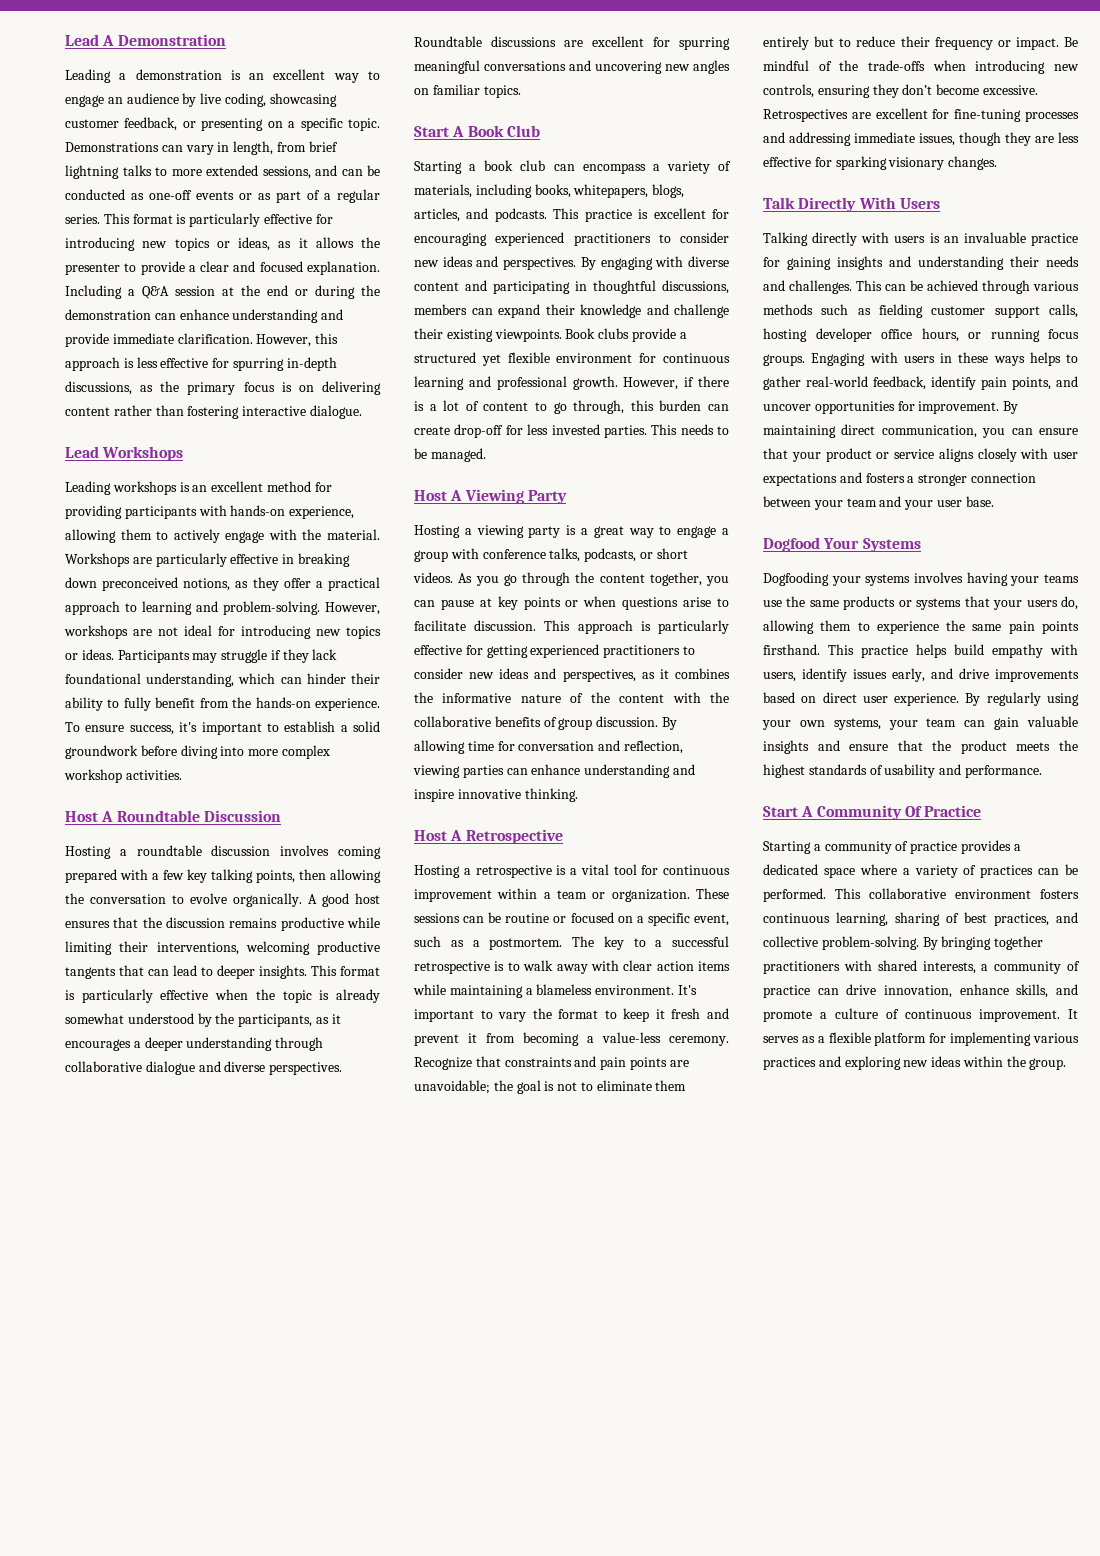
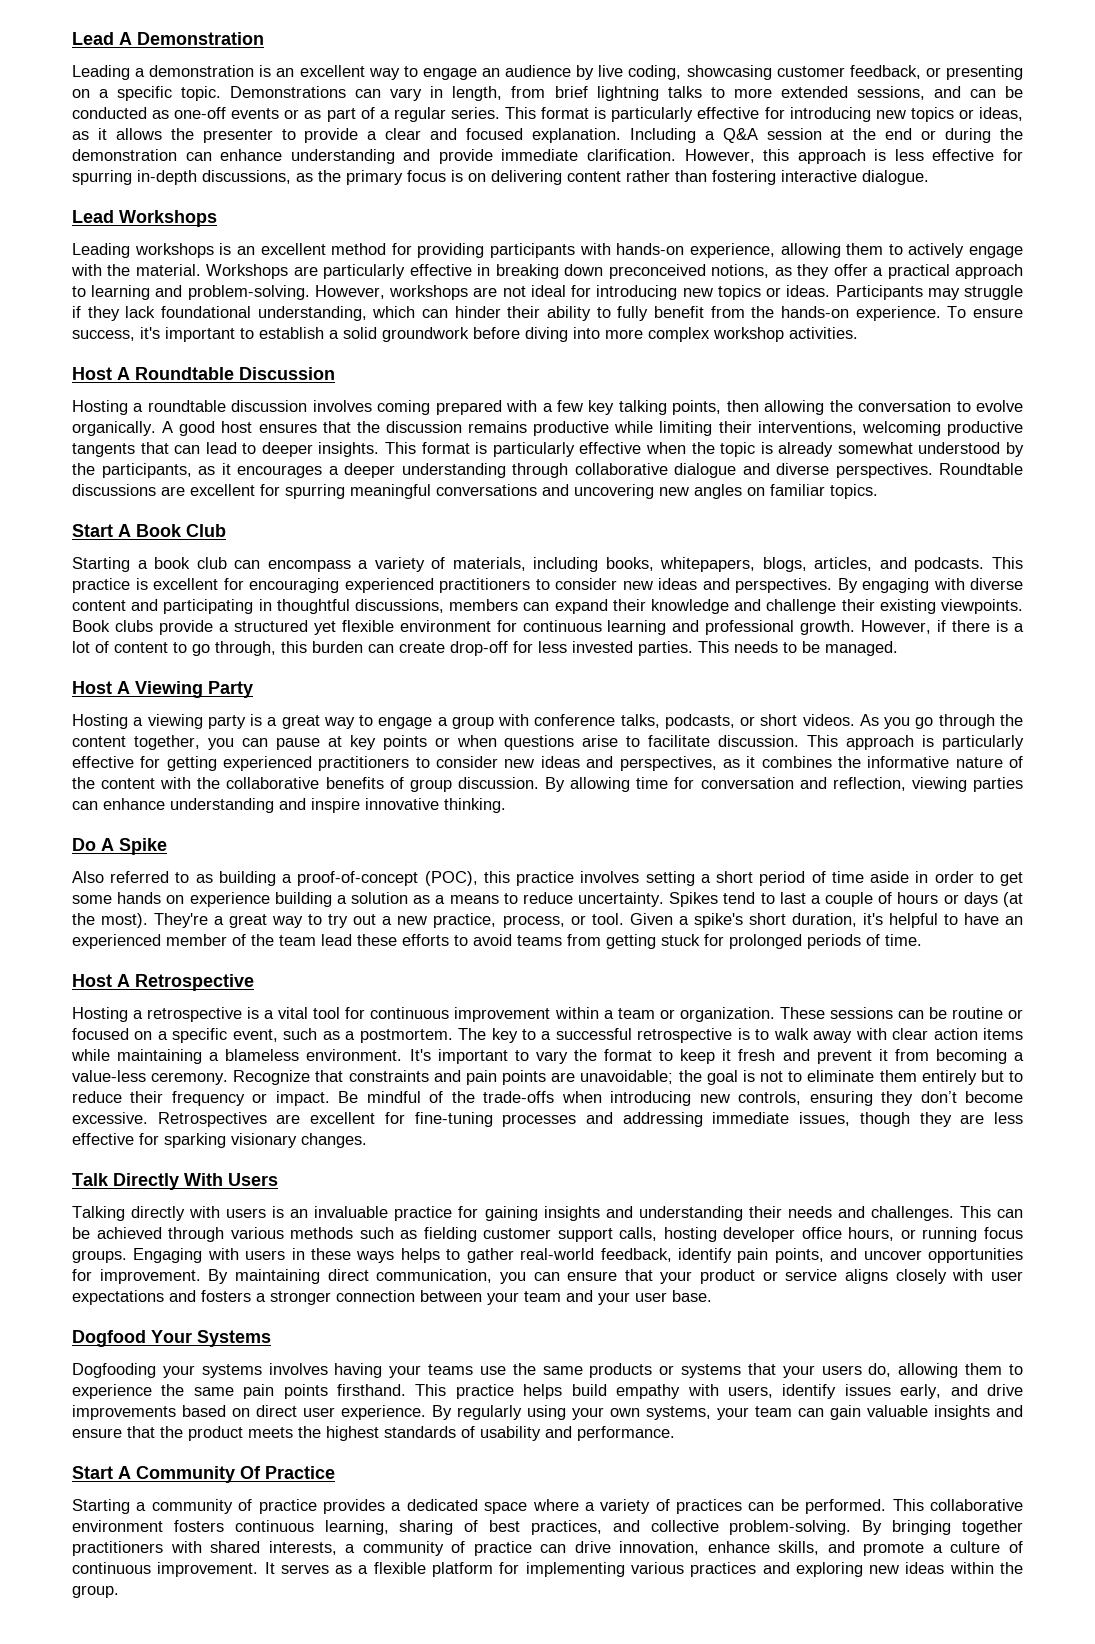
(578, 795) none -> [72,838,167,855] [72,871,1023,886] [72,892,1023,907] [72,913,1023,928] [72,934,922,949] // Do A Spike // Also referred to as building a proof-of-concept (POC), this practice involves setting a short period of time aside in order to get some hands on experience building a solution as a means to reduce uncertainty. Spikes tend to last a couple of hours or days (at the most). They're a great way to try out a new practice, process, or tool. Given a spike's short duration, it's helpful to have an experienced member of the team lead these efforts to avoid teams from getting stuck for prolonged periods of time.

